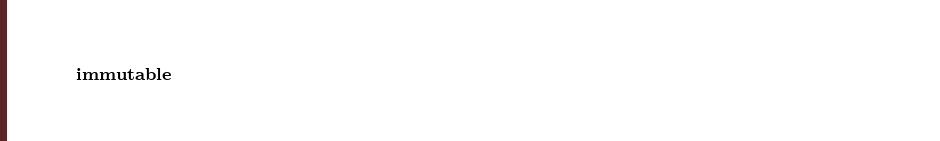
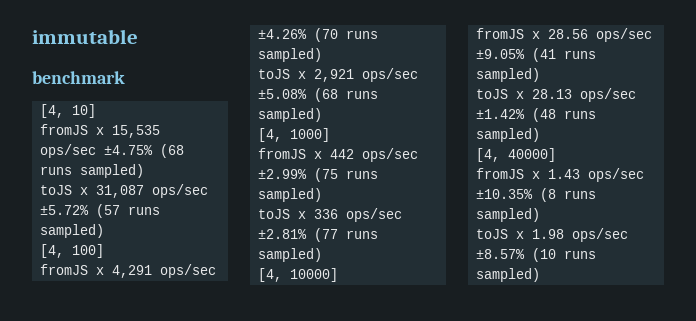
(171, 74) none -> [32,71,125,84] [39,104,96,118] [39,124,160,138] [39,144,184,158] [39,164,144,178] [39,184,208,198] [39,204,160,218] [39,224,104,238] [39,244,104,258] [39,264,216,278] [257,28,378,42] [257,48,322,62] [257,68,418,82] [257,88,378,102] [257,108,322,122] [257,128,330,142] [257,148,418,162] [257,168,378,182] [257,188,322,202] [257,208,402,222] [257,228,378,242] [257,248,322,262] [257,268,338,282] [475,28,652,42] [475,48,596,62] [475,68,540,82] [475,88,636,102] [475,108,596,122] [475,128,540,142] [475,148,556,162] [475,168,644,182] [475,188,596,202] [475,208,540,222] [475,228,628,242] [475,248,596,262] [475,268,540,282] // benchmark // [4, 10] // fromJS x 15,535 ops/sec ±4.75% (68 runs sampled) // toJS x 31,087 ops/sec ±5.72% (57 runs sampled) // [4, 100] // fromJS x 4,291 ops/sec ±4.26% (70 runs sampled) // toJS x 2,921 ops/sec ±5.08% (68 runs sampled) // [4, 1000] // fromJS x 442 ops/sec ±2.99% (75 runs sampled) // toJS x 336 ops/sec ±2.81% (77 runs sampled) // [4, 10000] // fromJS x 28.56 ops/sec ±9.05% (41 runs sampled) // toJS x 28.13 ops/sec ±1.42% (48 runs sampled) // [4, 40000] // fromJS x 1.43 ops/sec ±10.35% (8 runs sampled) // toJS x 1.98 ops/sec ±8.57% (10 runs sampled)

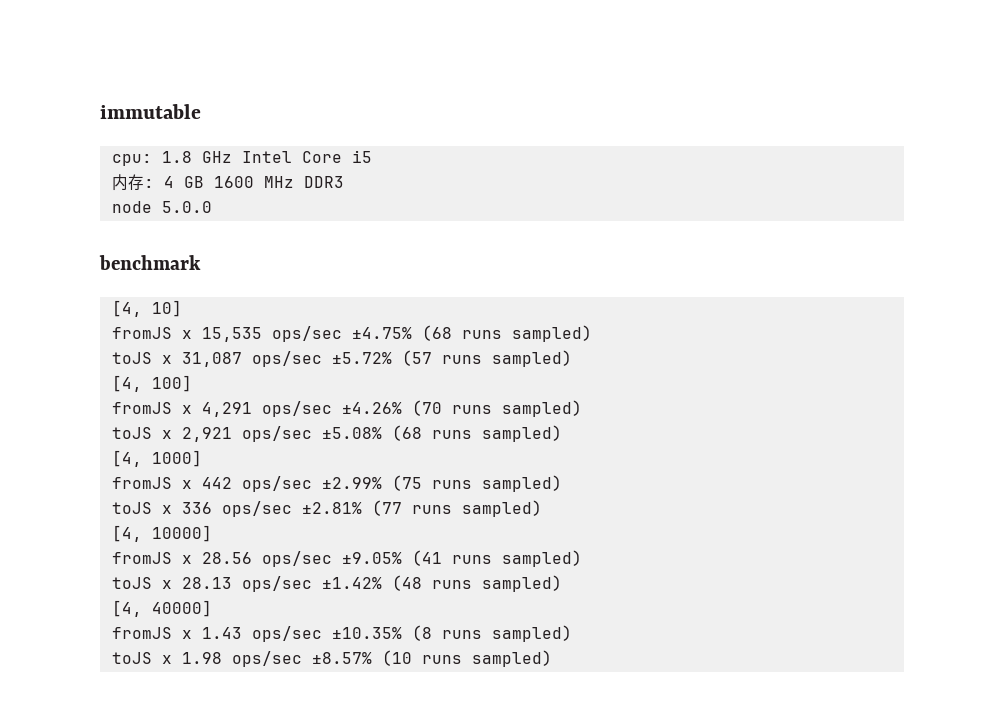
(138, 36) none -> [112,150,372,166] [112,174,344,191] [112,201,212,213] // cpu: 1.8 GHz Intel Core i5 // 内存: 4 GB 1600 MHz DDR3 // node 5.0.0

